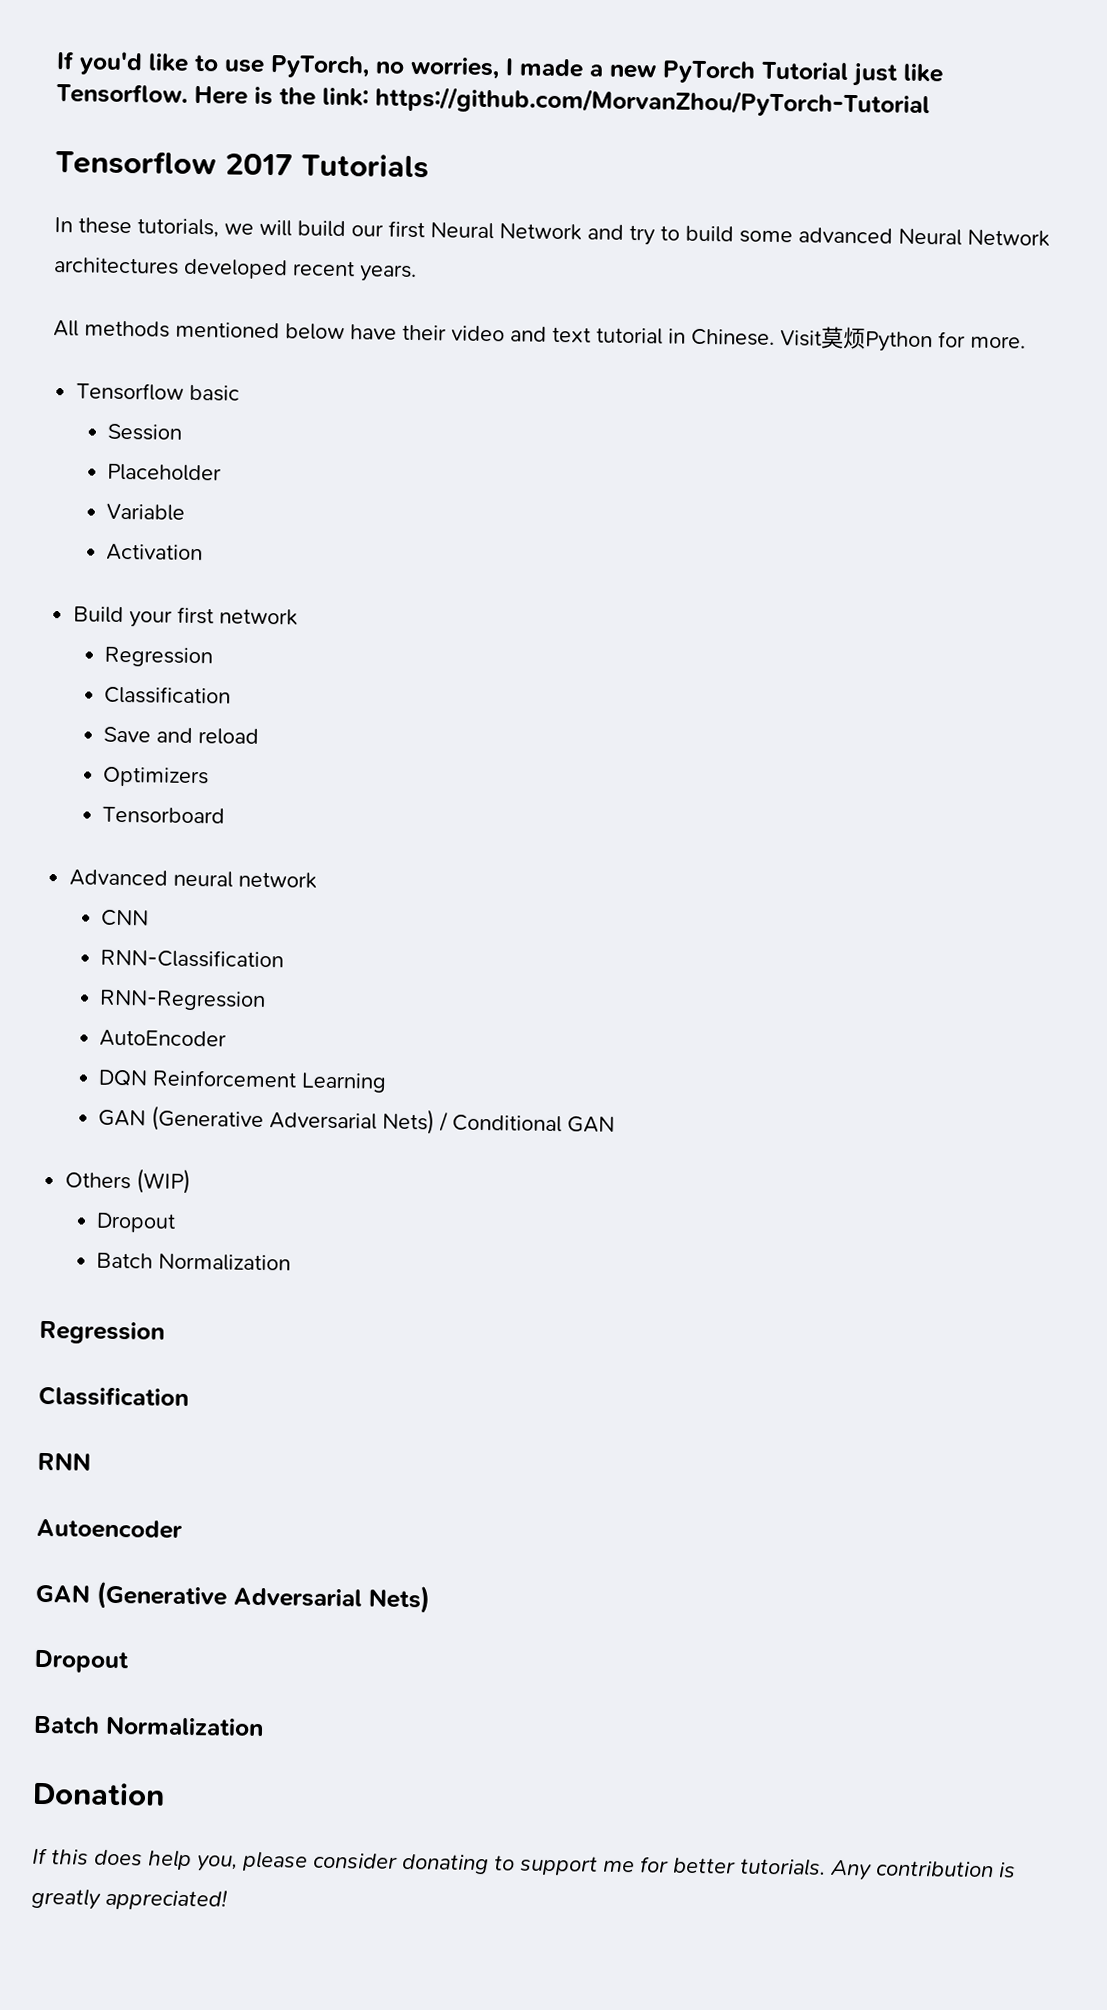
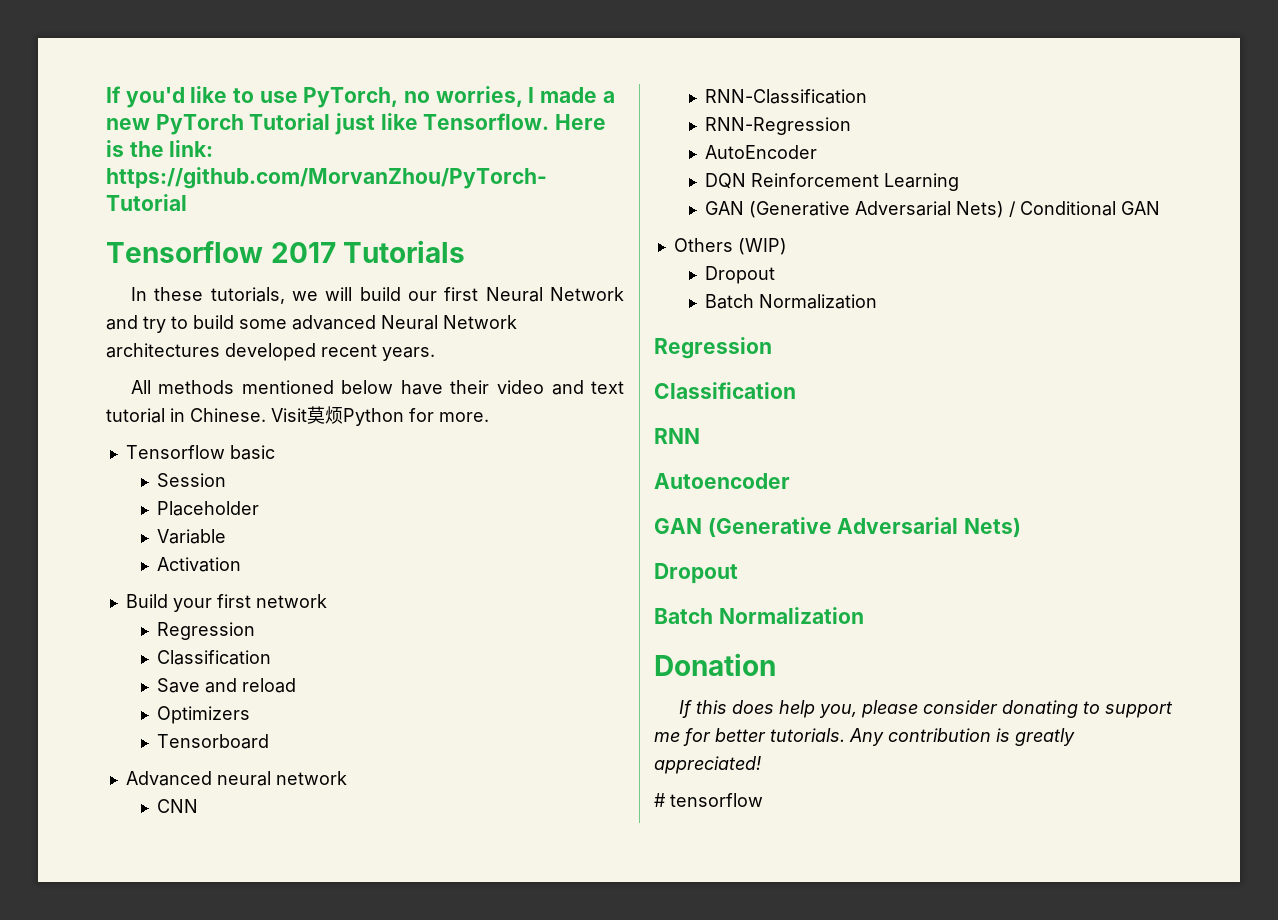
(228, 1899) none -> [654,793,763,807] // # tensorflow

